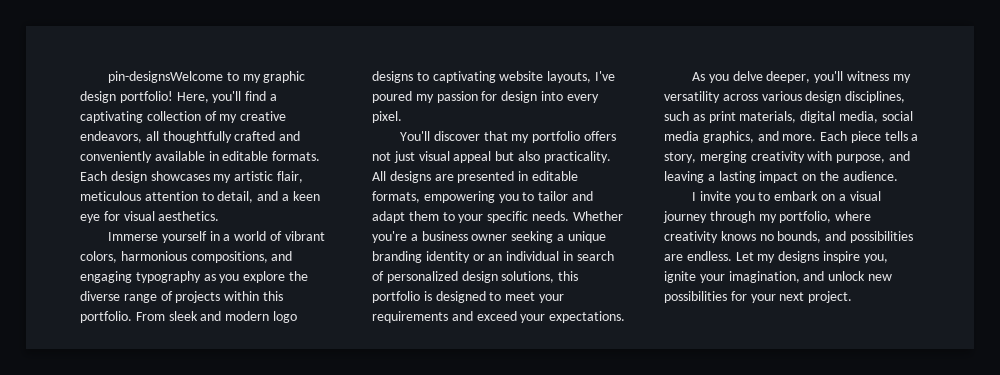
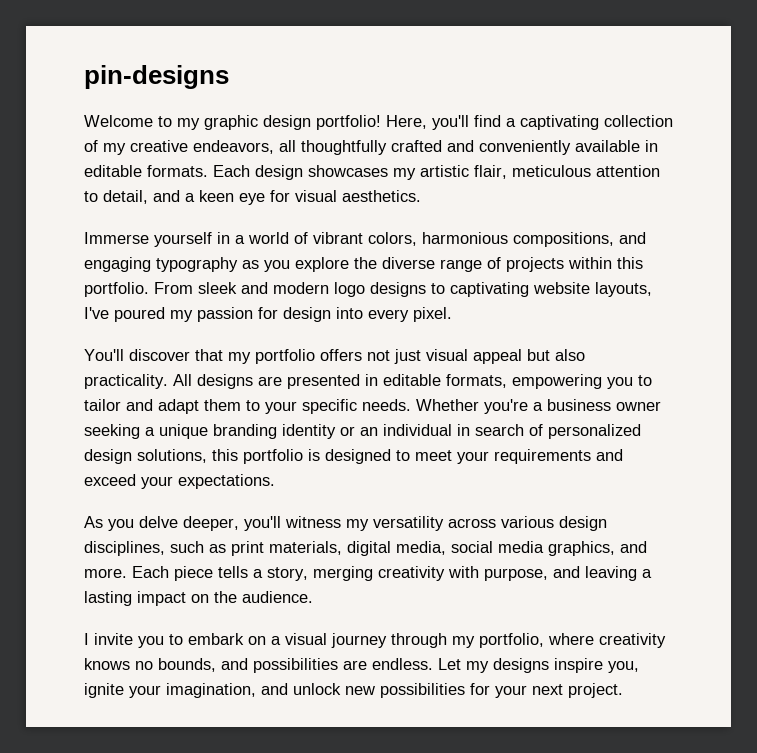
[108,71,224,83] pin-designsWelcome -> [84,65,229,89] [84,115,153,127] pin-designs // Welcome

